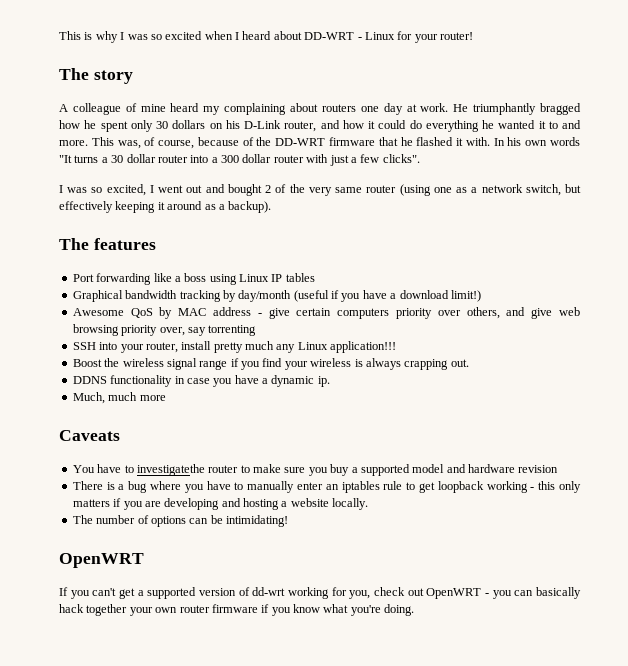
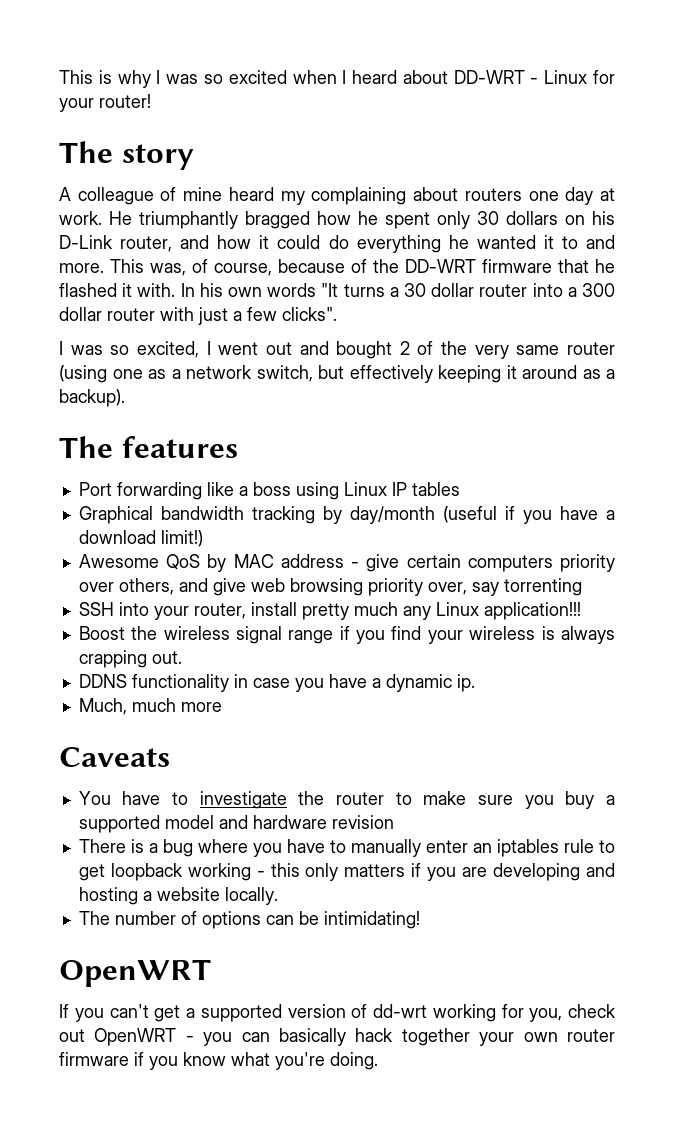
[136,464,205,476] investigatethe -> [199,791,325,809] investigate the

